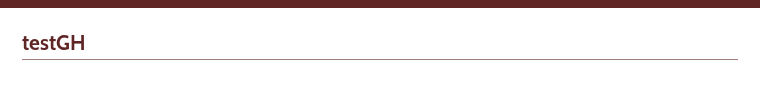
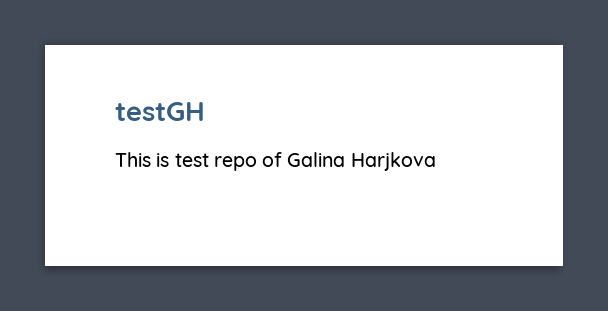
(86, 42) none -> [115,152,436,171] // This is test repo of Galina Harjkova

